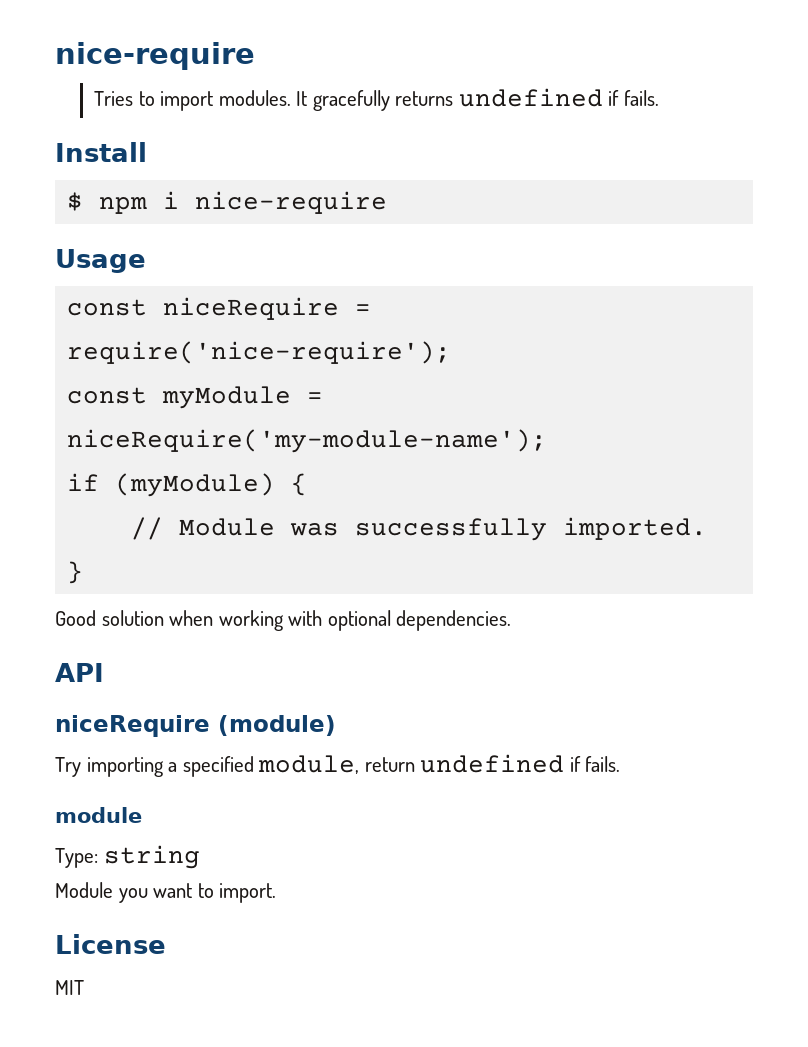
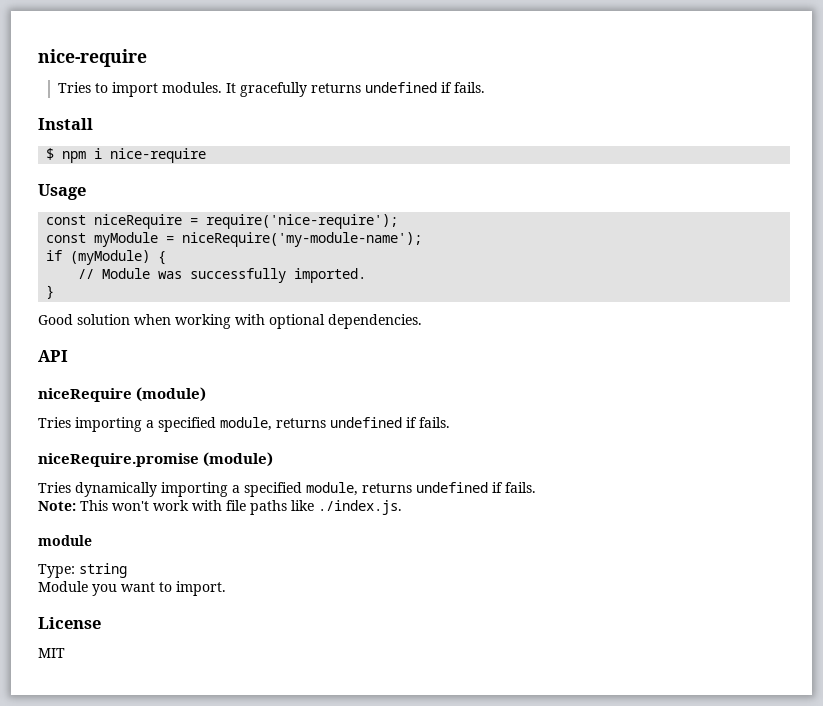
[55,754,621,777] Try importing a specified module, return undefined if fails. -> [38,417,450,432] [38,452,274,467] [38,482,536,497] [38,500,402,515] Tries importing a specified module, returns undefined if fails. // niceRequire.promise (module) // Tries dynamically importing a specified module, returns undefined if fails. // Note: This won't work with file paths like ./index.js.

